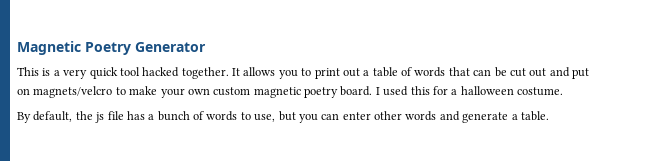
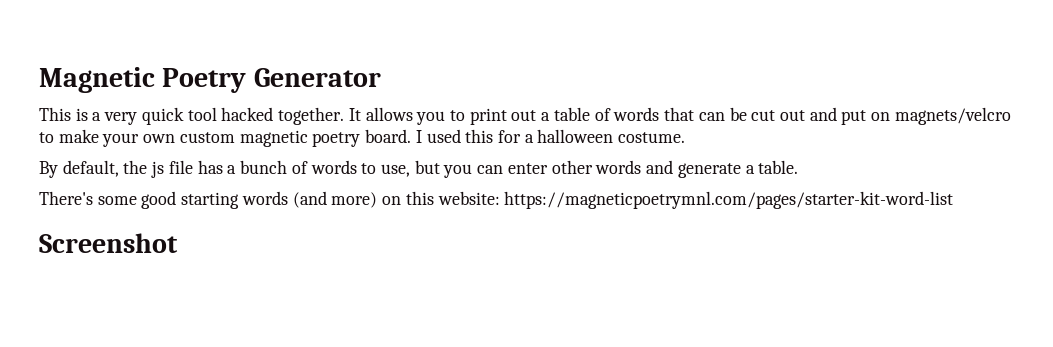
(549, 116) none -> [39,191,954,209] [39,233,178,253] // There's some good starting words (and more) on this website: https://magneticpoetrymnl.com/pages/starter-kit-word-list // Screenshot

